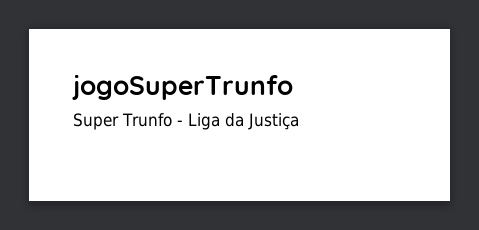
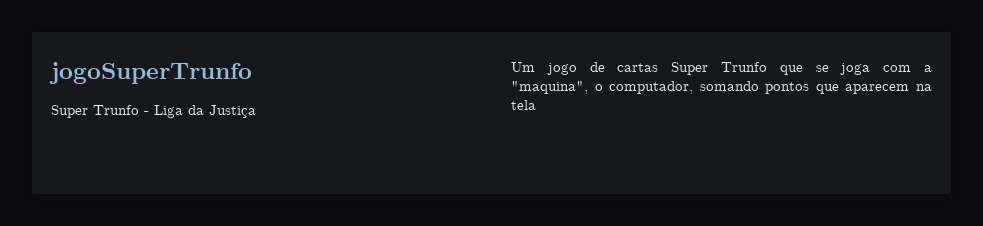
(299, 121) none -> [511,62,932,75] [511,81,932,94] [511,100,536,110] // Um jogo de cartas Super Trunfo que se joga com a "maquina", o computador, somando pontos que aparecem na tela

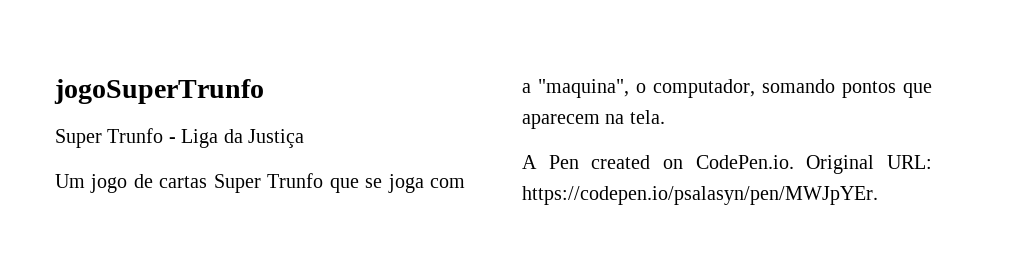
[511,100,536,110] tela -> [629,110,665,124] [522,155,932,174] [522,186,878,205] tela. // A Pen created on CodePen.io. Original URL: https://codepen.io/psalasyn/pen/MWJpYEr.

